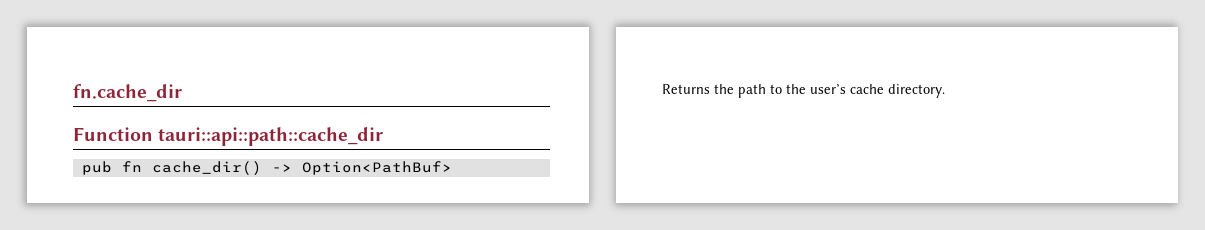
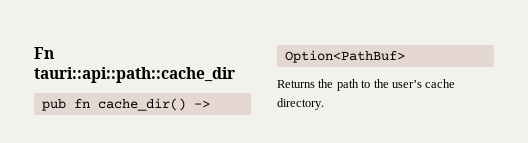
[73,84,182,102] [73,127,153,141] fn.cache_dir // Function -> [34,47,54,59] Fn

